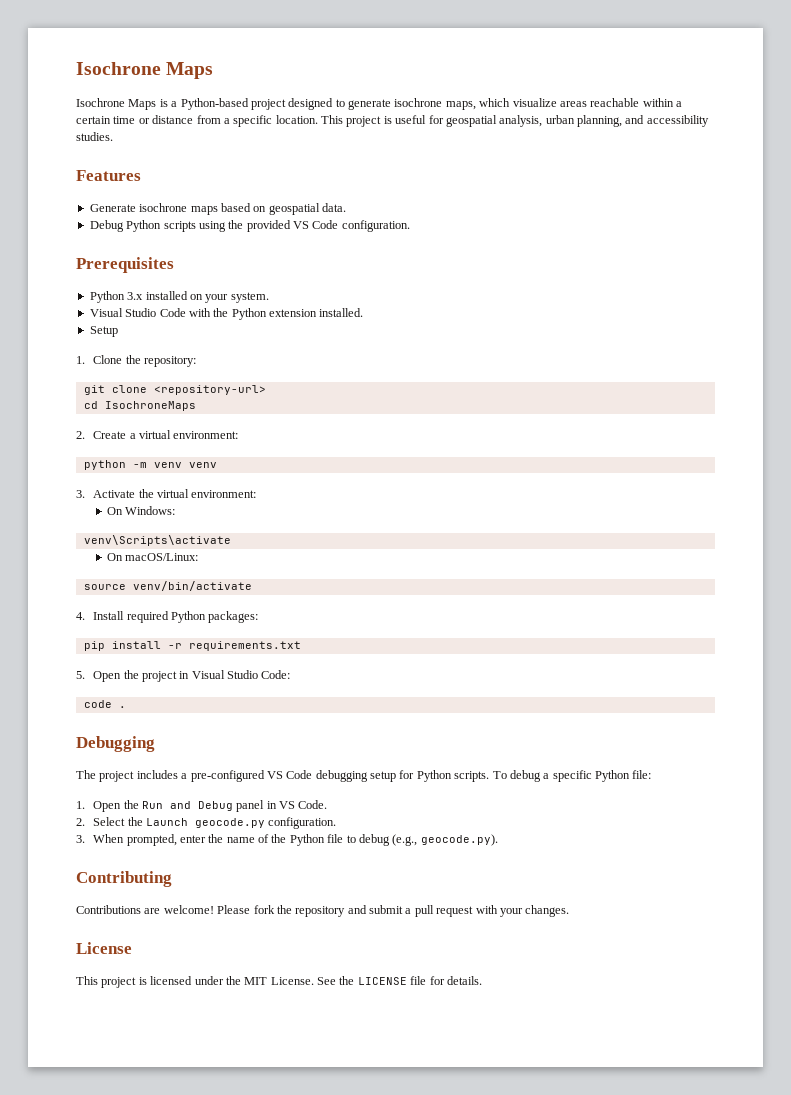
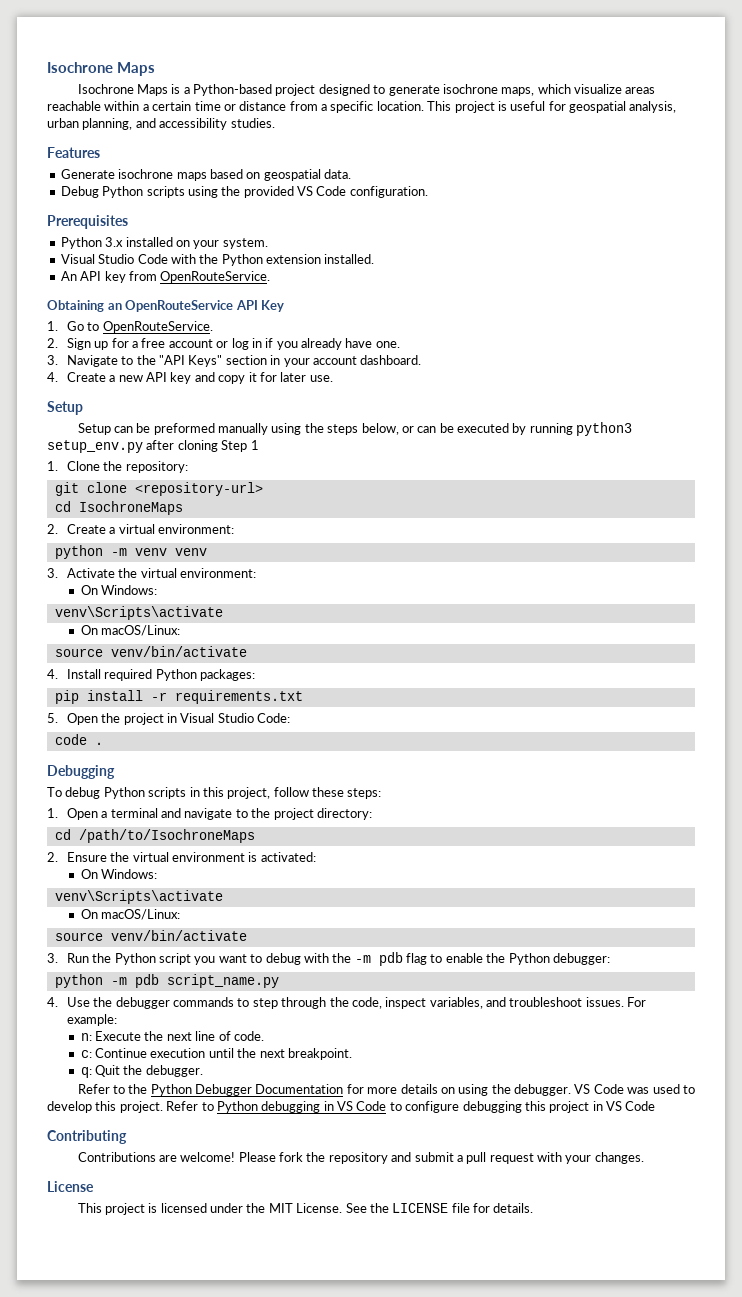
[89,326,118,337] Setup -> [60,271,271,283] [47,300,285,312] [47,321,213,333] [47,338,400,350] [47,355,422,367] [47,372,333,384] [47,401,83,415] [77,422,633,436] [47,440,259,453] An API key from OpenRouteService. // Obtaining an OpenRouteService API Key // 1. Go to OpenRouteService. // 2. Sign up for a free account or log in if you already have one. // 3. Navigate to the "API Keys" section in your account dashboard. // 4. Create a new API key and copy it for later use. // Setup // Setup can be preformed manually using the steps below, or can be executed by running python3 setup_env.py after cloning Step 1
[76,770,652,782] [76,800,328,812] [76,817,337,829] [76,834,498,846] The project includes a pre-configured VS Code debugging setup for Python scripts. To debug a specific Python file: // 1. Open the Run and Debug panel in VS Code. // 2. Select the Launch geocode.py configuration. // 3. When prompted, enter the name of the Python file to debug (e.g., geocode.py). -> [47,787,382,799] [47,808,372,820] [54,829,255,843] [47,852,316,862] [80,869,158,879] [54,890,223,904] [80,909,181,920] [54,930,247,941] [47,952,610,966] [54,974,279,988] [47,997,647,1009] [66,1014,117,1026] [80,1031,264,1041] [80,1048,352,1060] [80,1065,203,1078] [77,1084,695,1096] [47,1101,656,1113] To debug Python scripts in this project, follow these steps: // 1. Open a terminal and navigate to the project directory: // cd /path/to/IsochroneMaps // 2. Ensure the virtual environment is activated: // On Windows: // venv\Scripts\activate // On macOS/Linux: // source venv/bin/activate // 3. Run the Python script you want to debug with the -m pdb flag to enable the Python debugger: // python -m pdb script_name.py // 4. Use the debugger commands to step through the code, inspect variables, and troubleshoot issues. For example: // n: Execute the next line of code. // c: Continue execution until the next breakpoint. // q: Quit the debugger. // Refer to the Python Debugger Documentation for more details on using the debugger. VS Code was used to develop this project. Refer to Python debugging in VS Code to configure debugging this project in VS Code

